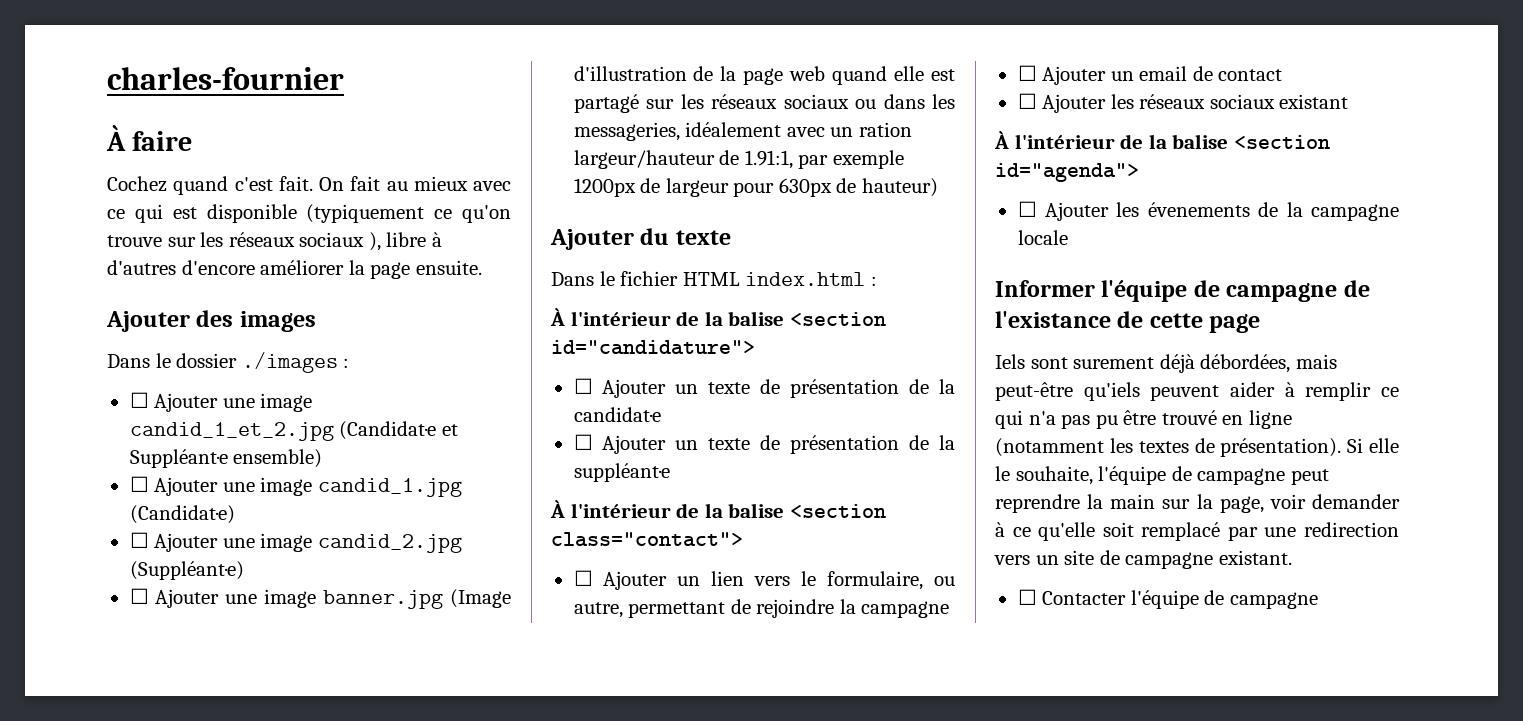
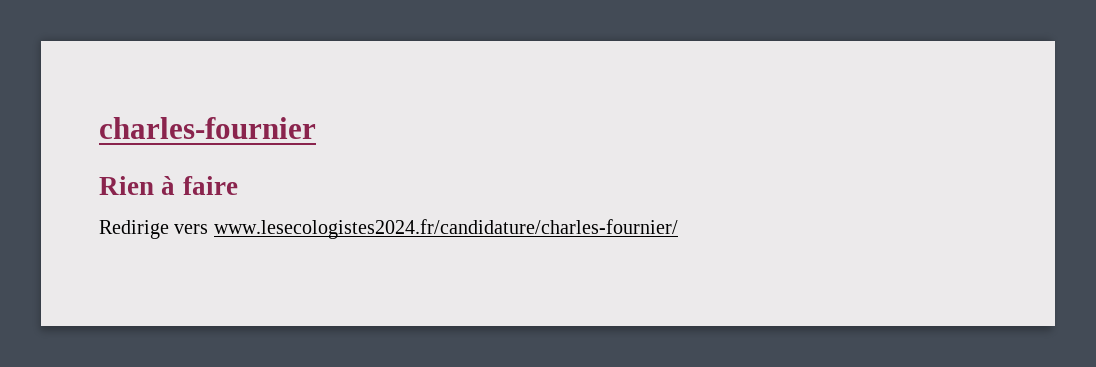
[106,125,126,151] À -> [99,176,176,195] Rien à
[107,176,511,195] [107,204,511,223] [107,232,442,251] [107,260,482,279] [106,310,316,332] [107,352,350,373] [129,392,313,412] [129,421,458,441] [129,449,323,468] [129,476,462,497] [129,505,235,524] [129,532,462,553] [129,561,244,580] [129,588,511,609] [573,66,955,85] [573,94,955,113] [573,122,912,141] [573,150,904,169] [573,178,938,197] [550,228,731,250] [551,271,877,286] [550,308,886,326] [551,340,755,355] [573,378,955,398] [573,407,661,422] [573,434,955,454] [573,463,670,482] [550,500,886,518] [551,532,743,547] [573,570,955,590] [573,599,950,618] [1017,65,1283,85] [1017,93,1349,113] [994,131,1330,149] [995,163,1139,182] [1017,201,1399,221] [1017,230,1068,245] [995,280,1370,302] [995,311,1261,333] [995,354,1337,373] [995,382,1399,401] [995,410,1292,429] [995,438,1399,457] [995,466,1329,485] [995,494,1400,513] [995,522,1399,541] [994,550,1292,569] [1017,589,1318,609] Cochez quand c'est fait. On fait au mieux avec ce qui est disponible (typiquement ce qu'on trouve sur les réseaux sociaux ), libre à d'autres d'encore améliorer la page ensuite. // Ajouter des images // Dans le dossier ./images : // ☐ Ajouter une image candid_1_et_2.jpg (Candidat·e et Suppléant·e ensemble) // ☐ Ajouter une image candid_1.jpg (Candidat·e) // ☐ Ajouter une image candid_2.jpg (Suppléant·e) // ☐ Ajouter une image banner.jpg (Image d'illustration de la page web quand elle est partagé sur les réseaux sociaux ou dans les messageries, idéalement avec un ration largeur/hauteur de 1.91:1, par exemple 1200px de largeur pour 630px de hauteur) // Ajouter du texte // Dans le fichier HTML index.html : // À l'intérieur de la balise <section id="candidature"> // ☐ Ajouter un texte de présentation de la candidat·e // ☐ Ajouter un texte de présentation de la suppléant·e // À l'intérieur de la balise <section class="contact"> // ☐ Ajouter un lien vers le formulaire, ou autre, permettant de rejoindre la campagne // ☐ Ajouter un email de contact // ☐ Ajouter les réseaux sociaux existant // À l'intérieur de la balise <section id="agenda"> // ☐ Ajouter les évenements de la campagne locale // Informer l'équipe de campagne de l'existance de cette page // Iels sont surement déjà débordées, mais peut-être qu'iels peuvent aider à remplir ce qui n'a pas pu être trouvé en ligne (notamment les textes de présentation). Si elle le souhaite, l'équipe de campagne peut reprendre la main sur la page, voir demander à ce qu'elle soit remplacé par une redirection vers un site de campagne existant. // ☐ Contacter l'équipe de campagne -> [99,219,678,239] Redirige vers www.lesecologistes2024.fr/candidature/charles-fournier/

